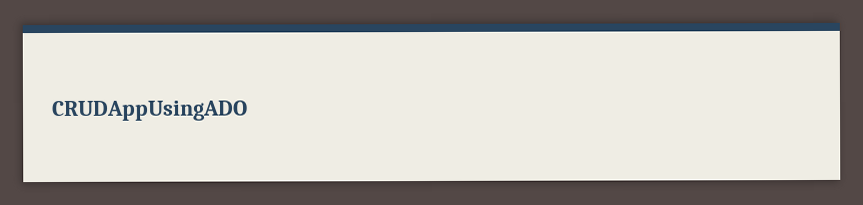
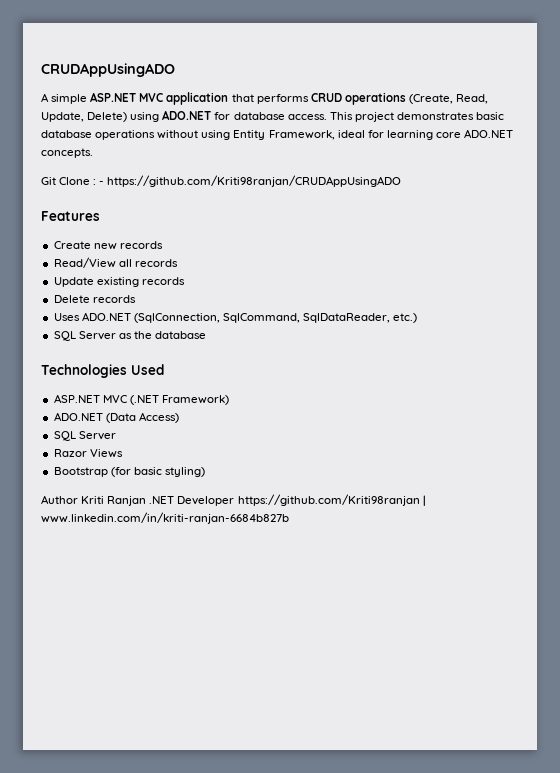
(248, 110) none -> [41,92,489,105] [41,110,505,122] [41,129,514,140] [41,148,93,158] [41,175,402,187] [41,211,100,221] [53,241,163,250] [53,257,178,268] [53,277,185,287] [53,295,136,303] [53,312,418,323] [53,331,207,341] [41,364,164,378] [53,394,229,405] [53,412,179,423] [53,431,116,441] [53,449,123,458] [53,467,205,477] [41,494,426,506] [41,512,289,524] // A simple ASP.NET MVC application that performs CRUD operations (Create, Read, Update, Delete) using ADO.NET for database access. This project demonstrates basic database operations without using Entity Framework, ideal for learning core ADO.NET concepts. // Git Clone : - https://github.com/Kriti98ranjan/CRUDAppUsingADO // Features // Create new records // Read/View all records // Update existing records // Delete records // Uses ADO.NET (SqlConnection, SqlCommand, SqlDataReader, etc.) // SQL Server as the database // Technologies Used // ASP.NET MVC (.NET Framework) // ADO.NET (Data Access) // SQL Server // Razor Views // Bootstrap (for basic styling) // Author Kriti Ranjan .NET Developer https://github.com/Kriti98ranjan | www.linkedin.com/in/kriti-ranjan-6684b827b

